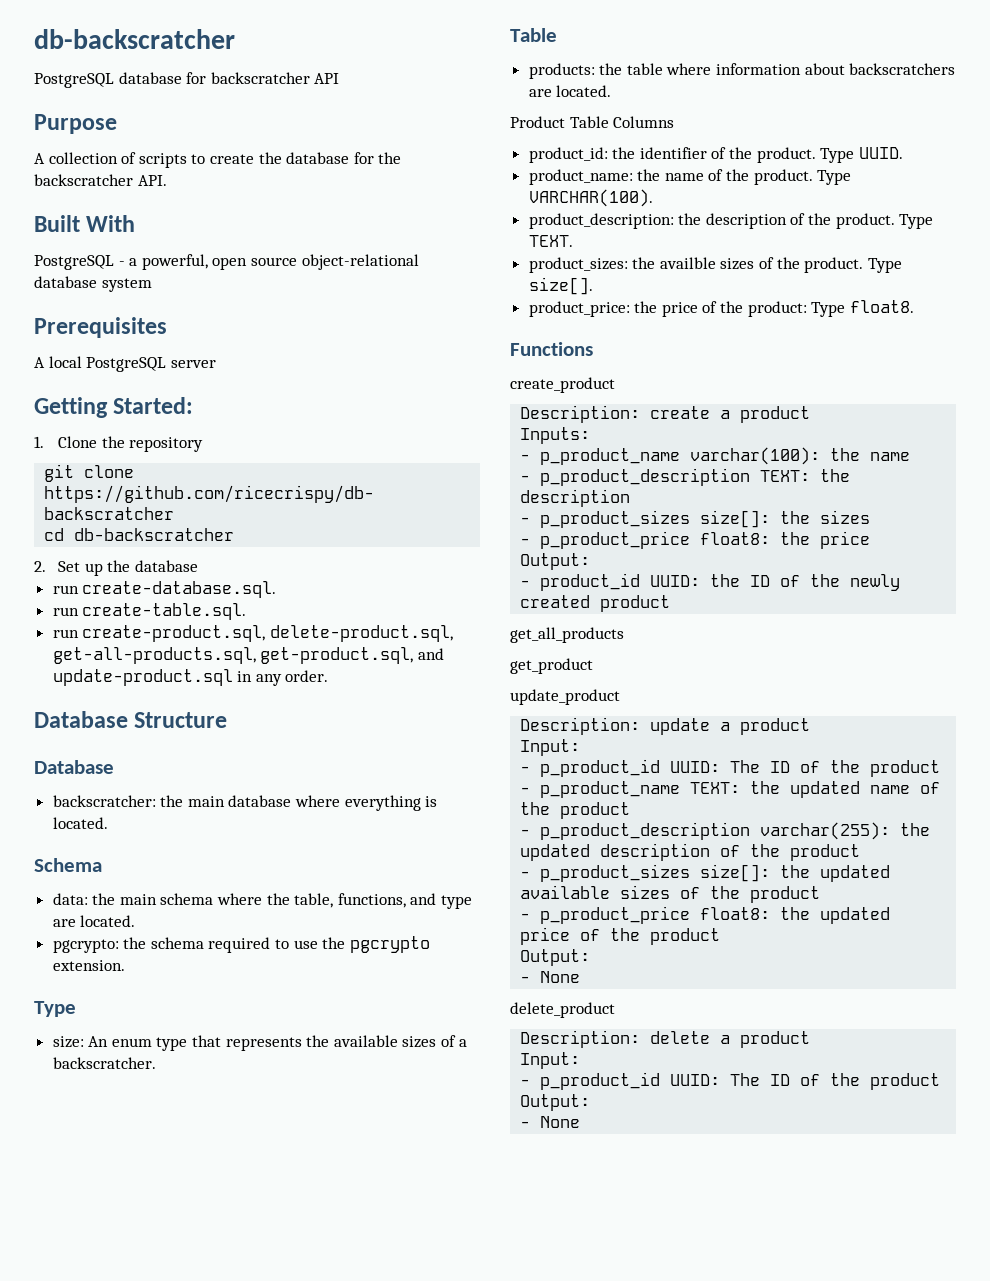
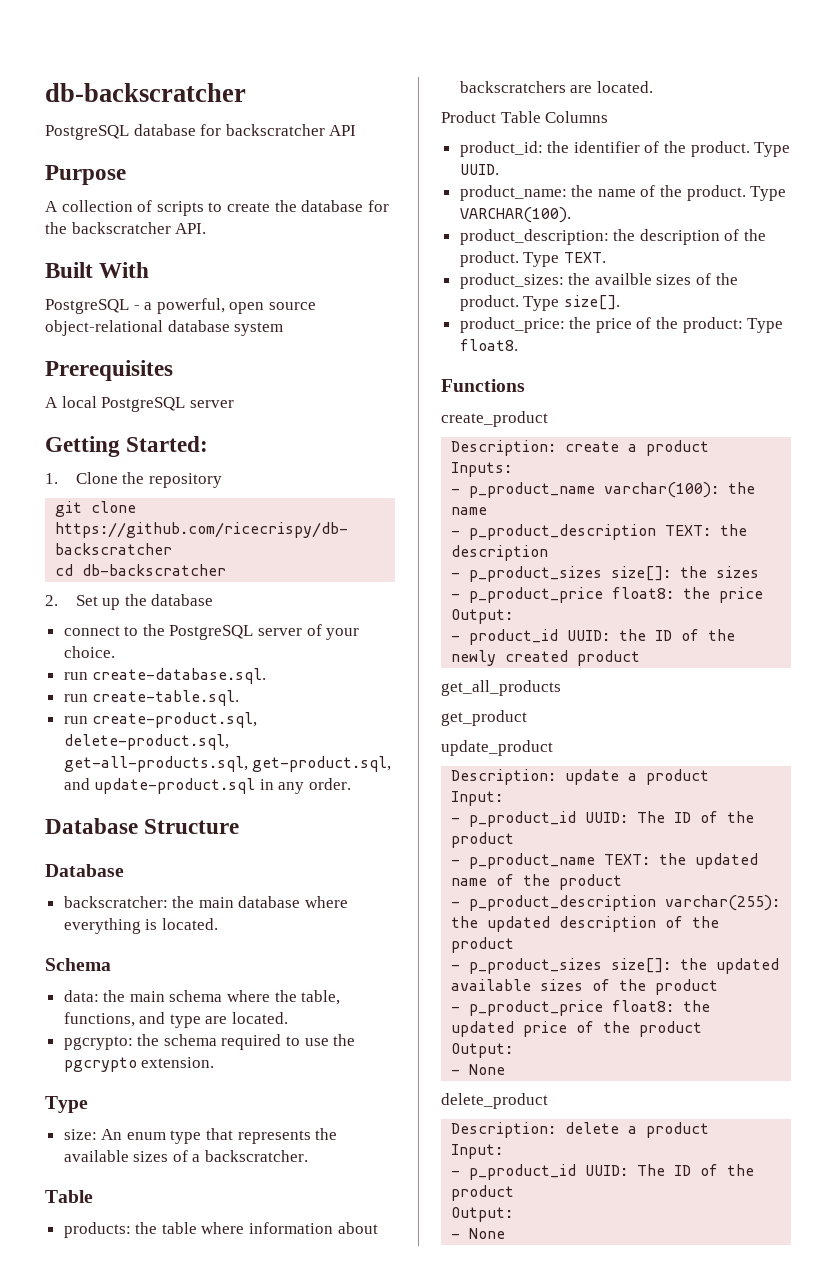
(198, 566) none -> [63,624,360,640] [63,646,115,658] // connect to the PostgreSQL server of your choice.

